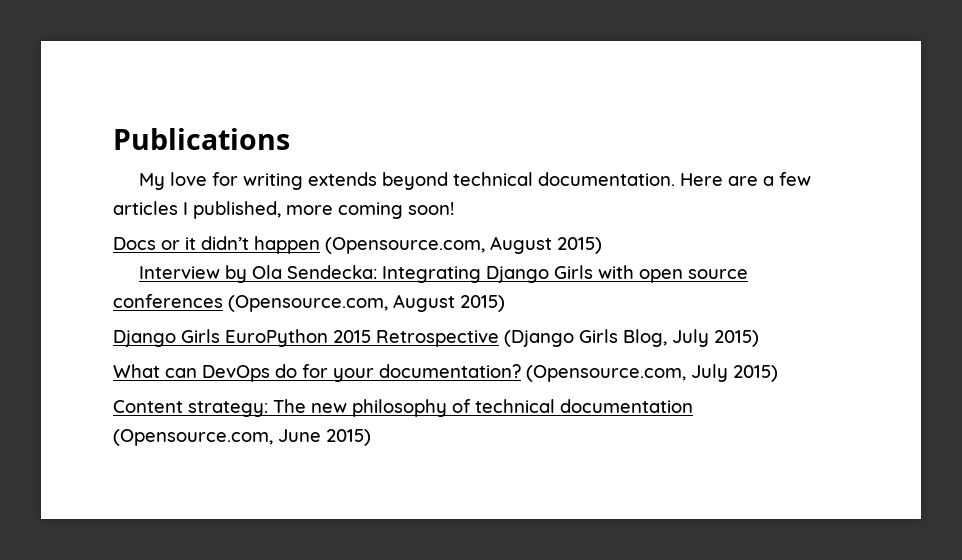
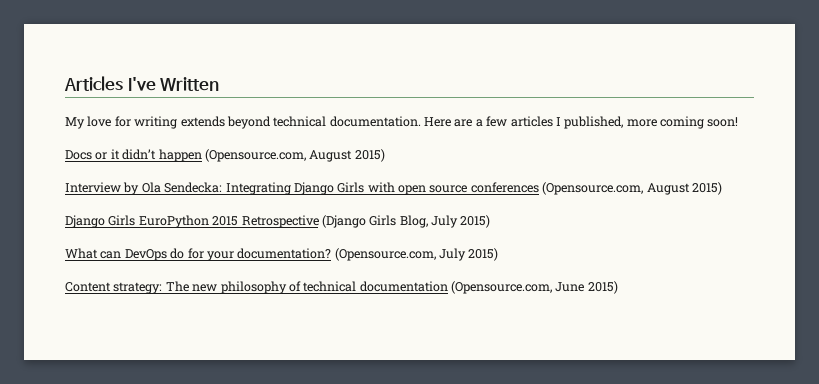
[113,128,290,150] Publications -> [64,76,220,91] Articles I've Written

